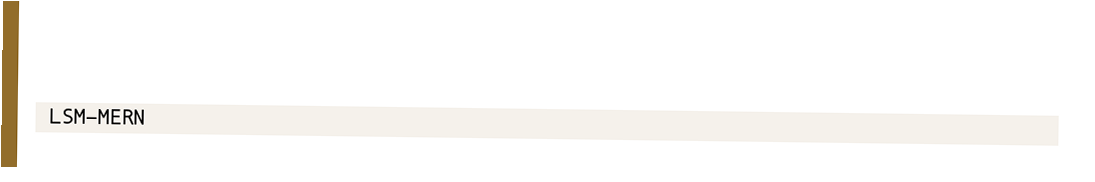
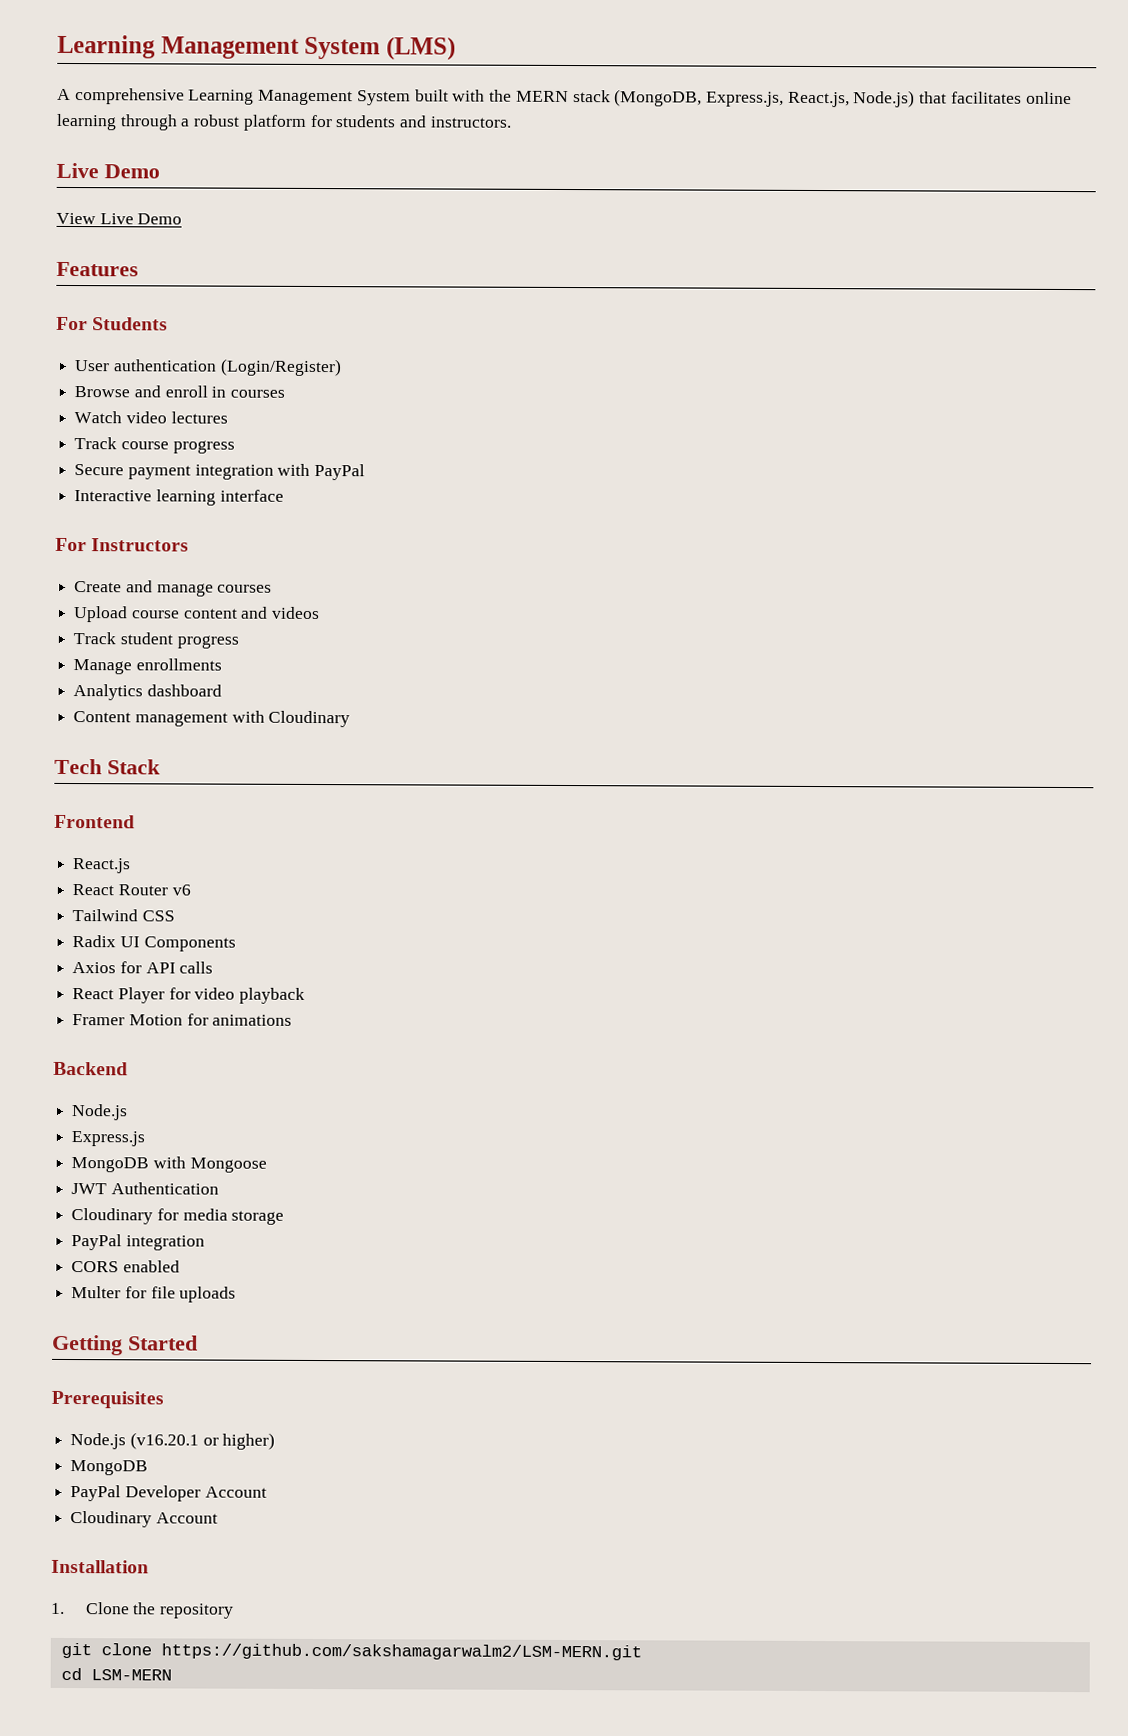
(48, 116) none -> [57,34,456,61] [57,88,1072,108] [56,113,512,131] [56,162,160,179] [56,212,183,225] [56,261,139,277] [56,316,169,331] [74,358,342,377] [74,385,286,398] [74,411,228,424] [74,437,235,454] [74,463,366,481] [74,489,284,506] [55,537,190,552] [74,580,273,597] [73,606,321,623] [73,632,239,649] [73,658,222,675] [73,684,222,701] [73,710,351,728] [54,758,161,775] [54,814,135,829] [72,858,132,874] [72,884,191,896] [72,909,175,922] [72,935,236,952] [72,961,214,974] [72,987,306,1004] [72,1013,293,1026] [53,1061,128,1076] [71,1104,129,1121] [71,1131,146,1147] [71,1156,267,1173] [71,1182,219,1195] [71,1208,285,1225] [71,1234,205,1251] [71,1260,180,1273] [71,1286,237,1303] [52,1334,198,1356] [51,1390,164,1409] [70,1432,276,1450] [70,1460,149,1476] [70,1485,267,1502] [70,1511,218,1528] [51,1559,149,1574] [51,1602,235,1619] [60,1642,642,1661] [60,1667,82,1681] Learning Management System (LMS) // A comprehensive Learning Management System built with the MERN stack (MongoDB, Express.js, React.js, Node.js) that facilitates online learning through a robust platform for students and instructors. // Live Demo // View Live Demo // Features // For Students // User authentication (Login/Register) // Browse and enroll in courses // Watch video lectures // Track course progress // Secure payment integration with PayPal // Interactive learning interface // For Instructors // Create and manage courses // Upload course content and videos // Track student progress // Manage enrollments // Analytics dashboard // Content management with Cloudinary // Tech Stack // Frontend // React.js // React Router v6 // Tailwind CSS // Radix UI Components // Axios for API calls // React Player for video playback // Framer Motion for animations // Backend // Node.js // Express.js // MongoDB with Mongoose // JWT Authentication // Cloudinary for media storage // PayPal integration // CORS enabled // Multer for file uploads // Getting Started // Prerequisites // Node.js (v16.20.1 or higher) // MongoDB // PayPal Developer Account // Cloudinary Account // Installation // 1. Clone the repository // git clone https://github.com/sakshamagarwalm2/LSM-MERN.git // cd

